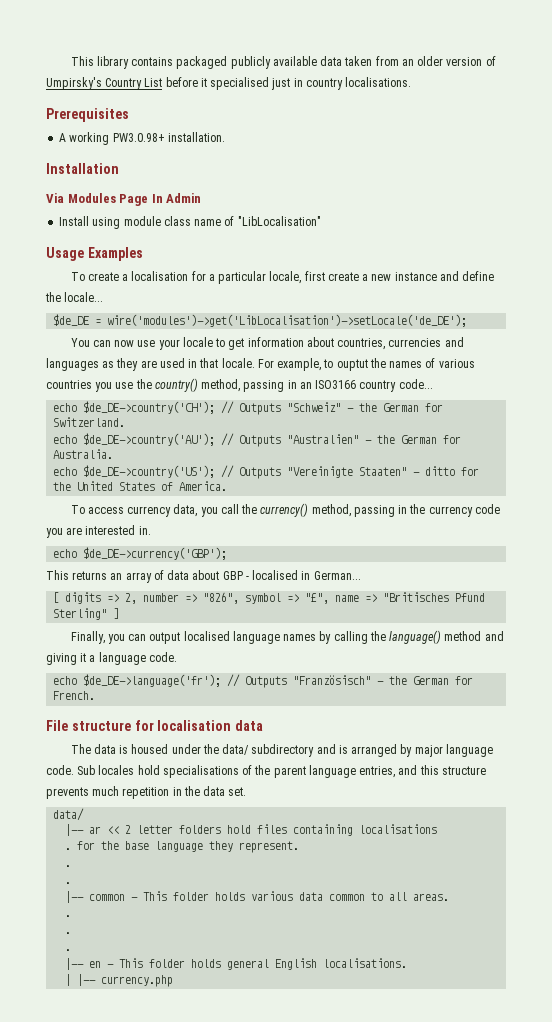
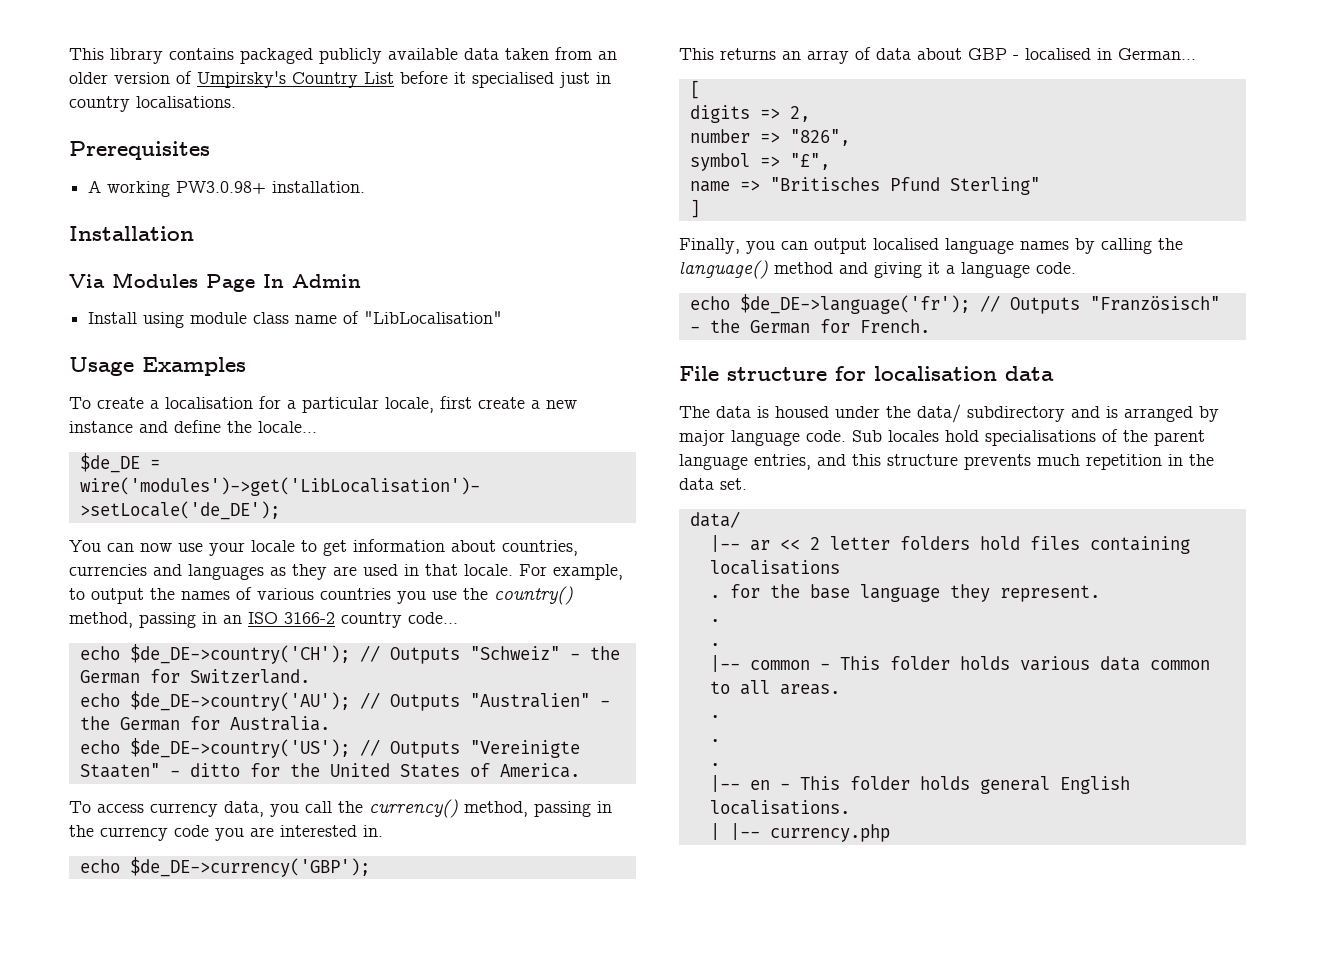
[336,359,368,371] ouptut -> [91,588,144,604] output
[315,380,357,389] ISO3166 -> [248,612,335,624] ISO 3166-2
(60, 597) none -> (700, 89) //
(138, 598) none -> (810, 114) //
(240, 598) none -> (850, 137) //
(330, 598) none -> (830, 161) //
(108, 614) none -> (1040, 186) //

